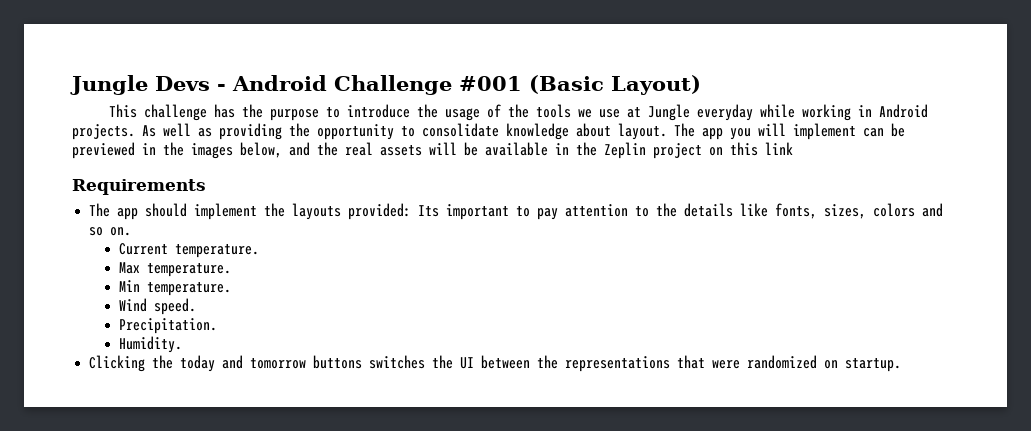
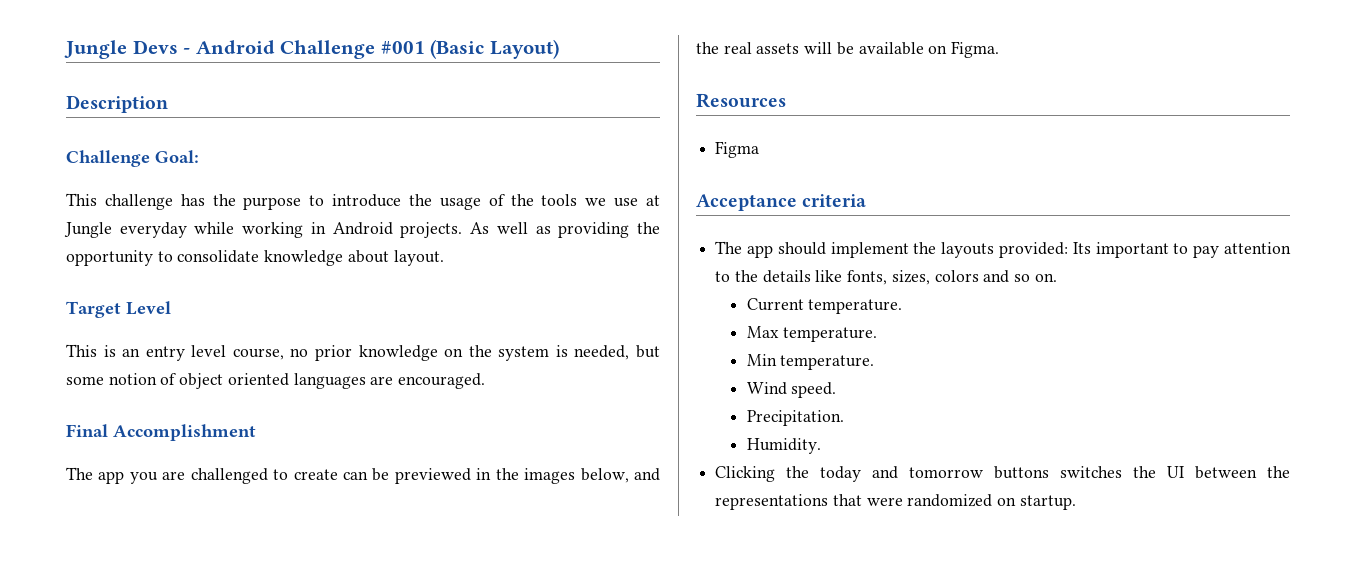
(701, 85) none -> [66,95,168,113] [66,150,199,167] // Description // Challenge Goal:
[674,123,856,140] The app you will implement -> [66,301,171,318] [66,344,660,361] [66,373,486,389] [66,424,256,441] [66,467,338,484] // Target Level // This is an entry level course, no prior knowledge on the system is needed, but some notion of object oriented languages are encouraged. // Final Accomplishment // The app you are challenged to create
[555,142,793,159] [72,179,206,195] in the Zeplin project on this link // Requirements -> [928,41,1000,58] [696,93,786,108] [715,141,760,158] [696,194,867,211] on Figma. // Resources // Figma // Acceptance criteria

